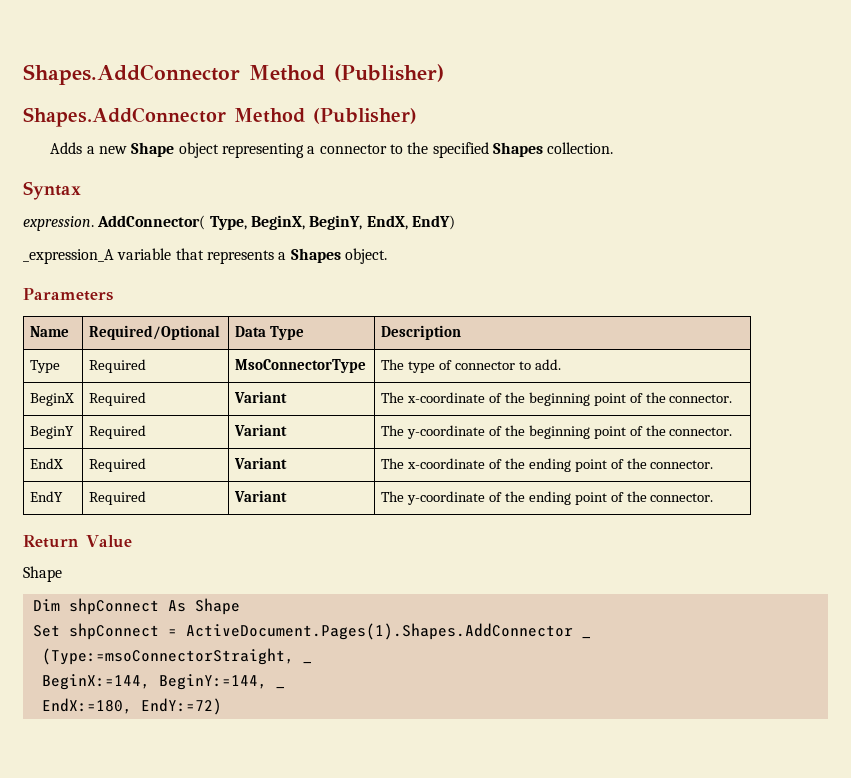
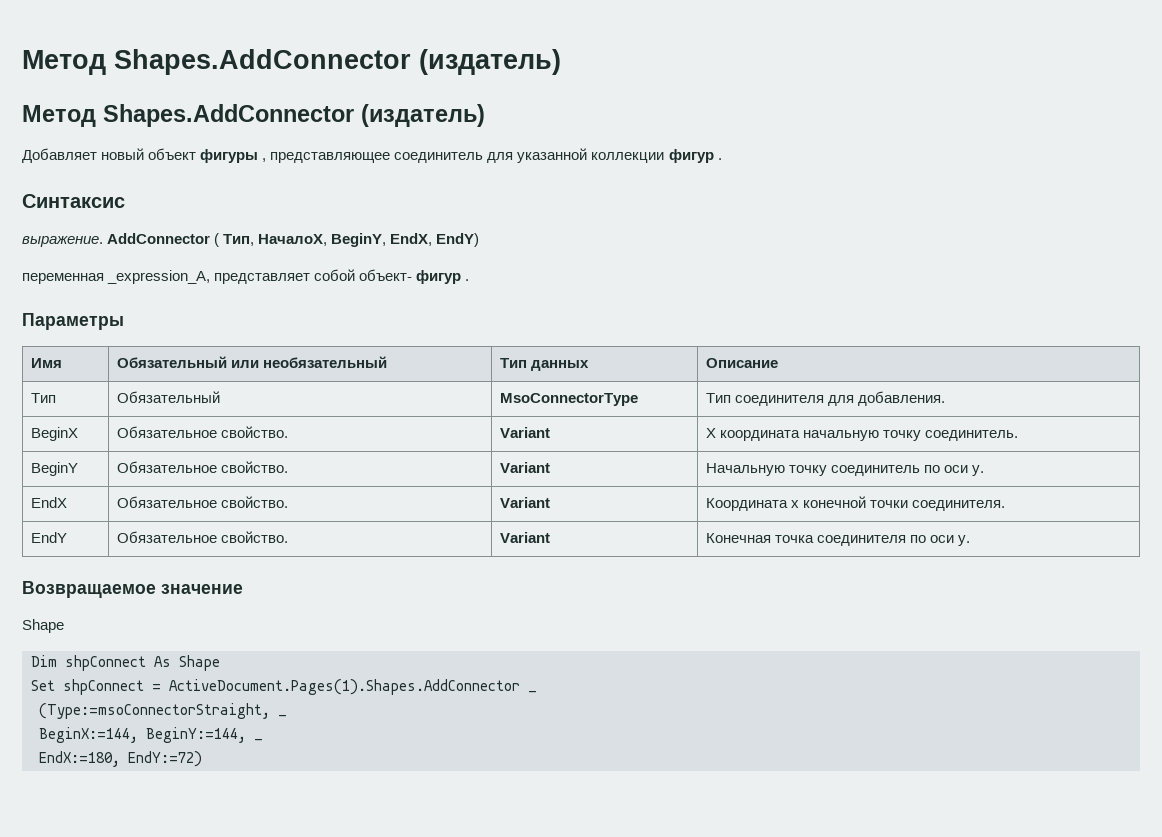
[23,64,444,85] [23,107,417,127] [50,142,614,158] [23,181,81,200] [23,215,455,231] [23,248,387,264] [23,288,113,301] [30,326,70,337] [89,325,221,340] [235,326,305,340] [381,325,462,340] [30,360,61,373] [89,359,147,373] [235,359,367,373] [381,359,561,373] Shapes.AddConnector Method (Publisher) // Shapes.AddConnector Method (Publisher) // Adds a new Shape object representing a connector to the specified Shapes collection. // Syntax // expression. AddConnector( Type, BeginX, BeginY, EndX, EndY) // _expression_A variable that represents a Shapes object. // Parameters // Name | Required/Optional | Data Type | Description // Type | Required | MsoConnectorType | The type of connector to add. -> [22,49,561,75] [22,104,485,127] [22,148,722,163] [22,194,125,208] [22,233,480,247] [22,269,470,284] [22,313,124,330] [30,358,62,368] [116,356,387,368] [499,358,589,371] [705,358,778,368] [30,393,56,403] [116,391,220,403] [499,393,638,406] [705,391,945,406] Метод Shapes.AddConnector (издатель) // Метод Shapes.AddConnector (издатель) // Добавляет новый объект фигуры , представляющее соединитель для указанной коллекции фигур . // Синтаксис // выражение. AddConnector ( Тип, НачалоX, BeginY, EndX, EndY) // переменная _expression_A, представляет собой объект- фигур . // Параметры // Имя | Обязательный или необязательный | Тип данных | Описание // Тип | Обязательный | MsoConnectorType | Тип соединителя для добавления.
[89,392,147,406] [234,391,288,403] [381,392,733,406] Required | Variant | The x-coordinate of the beginning point of the connector. -> [116,426,288,438] [499,427,550,438] [705,428,1019,441] Обязательное свойство. | Variant | X координата начальную точку соединитель.
[89,425,147,439] [234,424,288,436] [381,425,733,439] Required | Variant | The y-coordinate of the beginning point of the connector. -> [116,461,288,473] [499,462,550,473] [705,463,985,476] Обязательное свойство. | Variant | Начальную точку соединитель по оси y.
[89,458,147,472] [234,457,288,469] [381,458,714,472] Required | Variant | The x-coordinate of the ending point of the connector. -> [116,496,288,508] [499,497,550,508] [705,496,1006,511] Обязательное свойство. | Variant | Координата x конечной точки соединителя.
[89,491,147,505] [234,490,288,502] [381,491,714,505] [23,535,132,548] Required | Variant | The y-coordinate of the ending point of the connector. // Return Value -> [116,531,288,543] [499,532,550,543] [705,533,971,546] [22,581,243,598] Обязательное свойство. | Variant | Конечная точка соединителя по оси y. // Возвращаемое значение

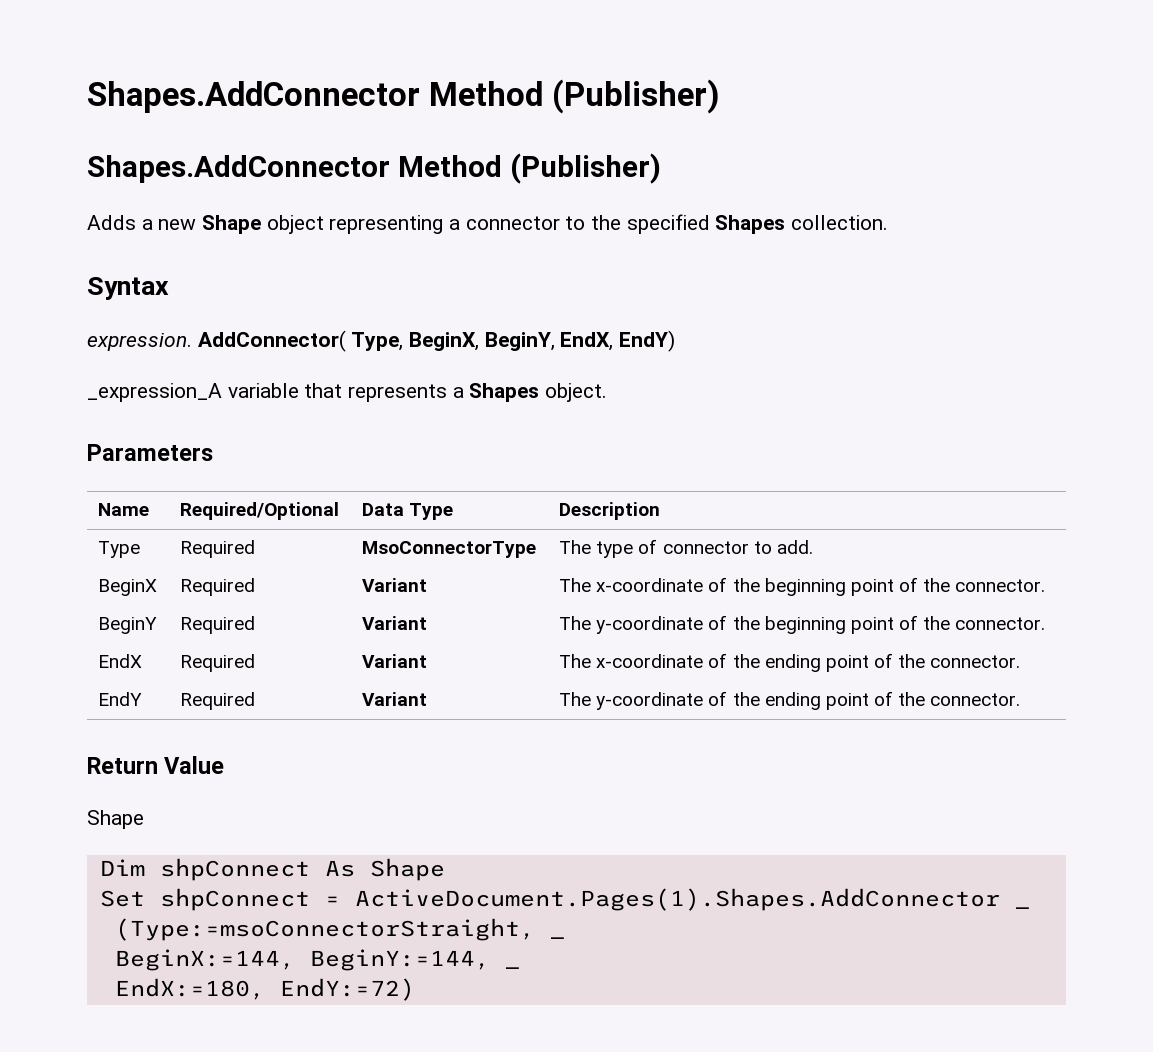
[22,49,561,75] [22,104,485,127] [22,148,722,163] [22,194,125,208] [22,233,480,247] [22,269,470,284] [22,313,124,330] [30,358,62,368] [116,356,387,368] [499,358,589,371] [705,358,778,368] [30,393,56,403] [116,391,220,403] [499,393,638,406] [705,391,945,406] Метод Shapes.AddConnector (издатель) // Метод Shapes.AddConnector (издатель) // Добавляет новый объект фигуры , представляющее соединитель для указанной коллекции фигур . // Синтаксис // выражение. AddConnector ( Тип, НачалоX, BeginY, EndX, EndY) // переменная _expression_A, представляет собой объект- фигур . // Параметры // Имя | Обязательный или необязательный | Тип данных | Описание // Тип | Обязательный | MsoConnectorType | Тип соединителя для добавления. -> [87,79,719,114] [87,153,661,184] [87,214,889,234] [87,277,169,300] [87,330,676,352] [87,383,608,402] [87,444,213,461] [98,503,150,516] [180,502,340,520] [362,503,454,520] [559,502,661,520] [98,541,141,558] [180,540,256,558] [362,541,537,558] [559,539,813,558] Shapes.AddConnector Method (Publisher) // Shapes.AddConnector Method (Publisher) // Adds a new Shape object representing a connector to the specified Shapes collection. // Syntax // expression. AddConnector( Type, BeginX, BeginY, EndX, EndY) // _expression_A variable that represents a Shapes object. // Parameters // Name | Required/Optional | Data Type | Description // Type | Required | MsoConnectorType | The type of connector to add.
[116,426,288,438] [499,427,550,438] [705,428,1019,441] Обязательное свойство. | Variant | X координата начальную точку соединитель. -> [180,578,256,596] [362,578,428,592] [559,577,1046,596] Required | Variant | The x-coordinate of the beginning point of the connector.
[116,461,288,473] [499,462,550,473] [705,463,985,476] Обязательное свойство. | Variant | Начальную точку соединитель по оси y. -> [180,616,256,634] [362,616,428,630] [559,615,1046,634] Required | Variant | The y-coordinate of the beginning point of the connector.
[116,496,288,508] [499,497,550,508] [705,496,1006,511] Обязательное свойство. | Variant | Координата x конечной точки соединителя. -> [180,654,256,672] [362,654,428,668] [559,653,1021,672] Required | Variant | The x-coordinate of the ending point of the connector.
[116,531,288,543] [499,532,550,543] [705,533,971,546] [22,581,243,598] Обязательное свойство. | Variant | Конечная точка соединителя по оси y. // Возвращаемое значение -> [180,692,256,710] [362,692,428,706] [559,691,1021,710] [87,756,225,774] Required | Variant | The y-coordinate of the ending point of the connector. // Return Value

